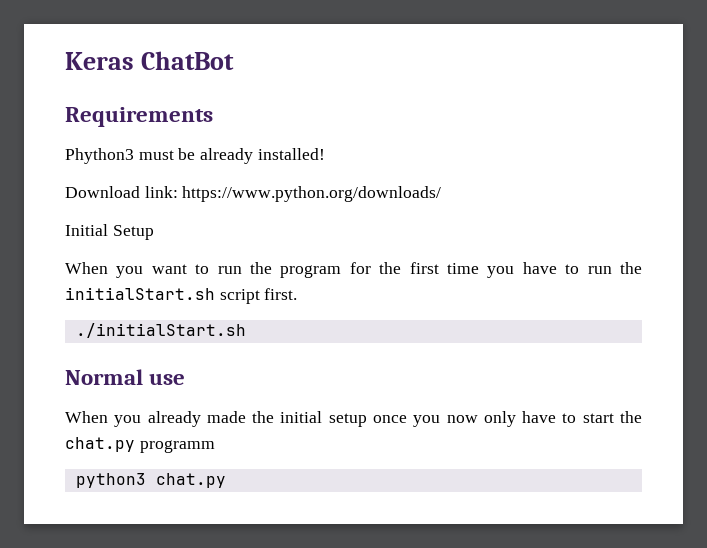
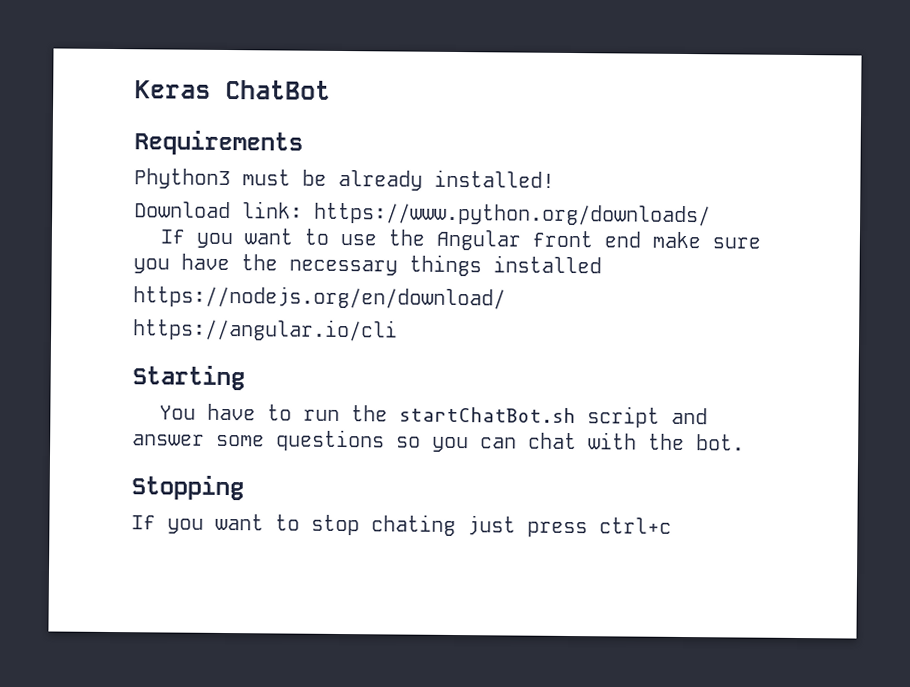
[65,224,154,240] [65,262,642,278] [65,287,298,304] [75,323,246,338] [65,369,186,385] [65,411,642,427] [65,437,215,453] [75,473,226,488] Initial Setup // When you want to run the program for the first time you have to run the initialStart.sh script first. // ./initialStart.sh // Normal use // When you already made the initial setup once you now only have to start the chat.py programm // python3 chat.py -> [159,228,761,251] [133,253,602,277] [133,285,506,310] [133,318,398,342] [132,365,245,391] [158,403,708,428] [132,429,745,453] [131,475,244,501] [131,513,672,538] If you want to use the Angular front end make sure you have the necessary things installed // https://nodejs.org/en/download/ // https://angular.io/cli // Starting // You have to run the startChatBot.sh script and answer some questions so you can chat with the bot. // Stopping // If you want to stop chating just press ctrl+c

